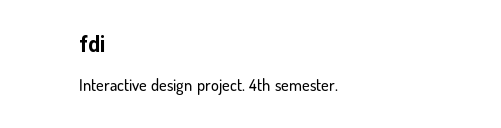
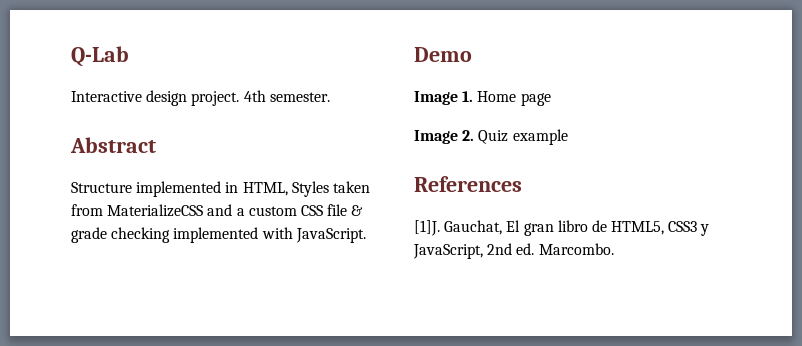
[79,35,105,52] fdi -> [71,46,129,67] Q-Lab
(338, 85) none -> [70,137,156,153] [71,181,370,197] [71,204,364,217] [71,227,366,243] [414,47,472,62] [414,91,551,106] [414,129,568,145] [414,176,522,192] [414,220,710,236] [413,243,614,259] // Abstract // Structure implemented in HTML, Styles taken from MaterializeCSS and a custom CSS file & grade checking implemented with JavaScript. // Demo // Image 1. Home page // Image 2. Quiz example // References // [1]J. Gauchat, El gran libro de HTML5, CSS3 y JavaScript, 2nd ed. Marcombo.

